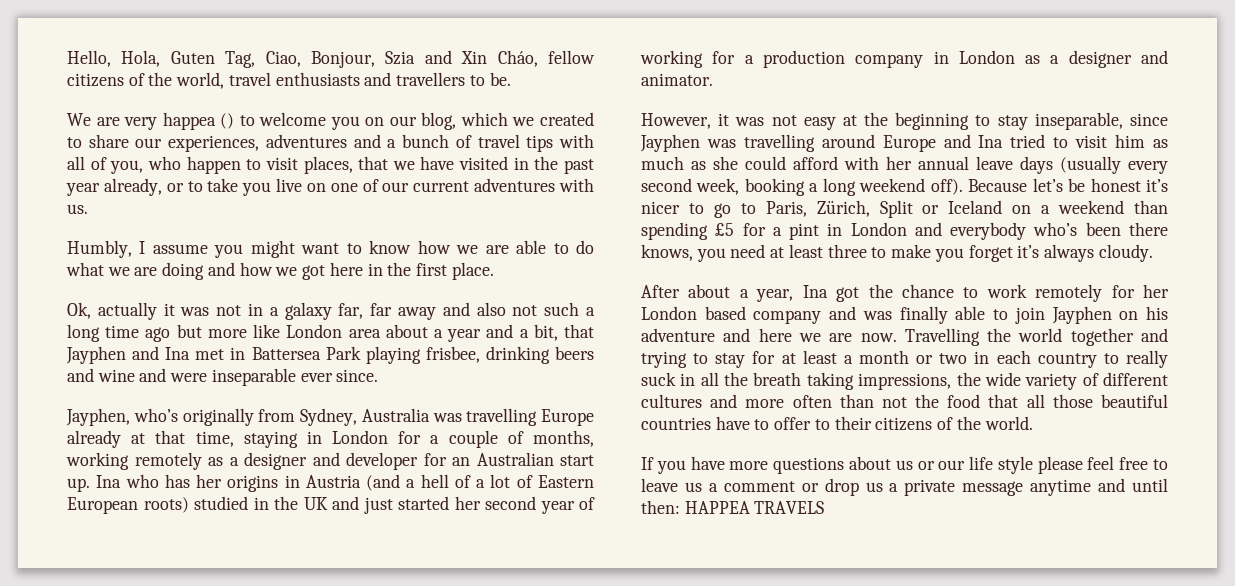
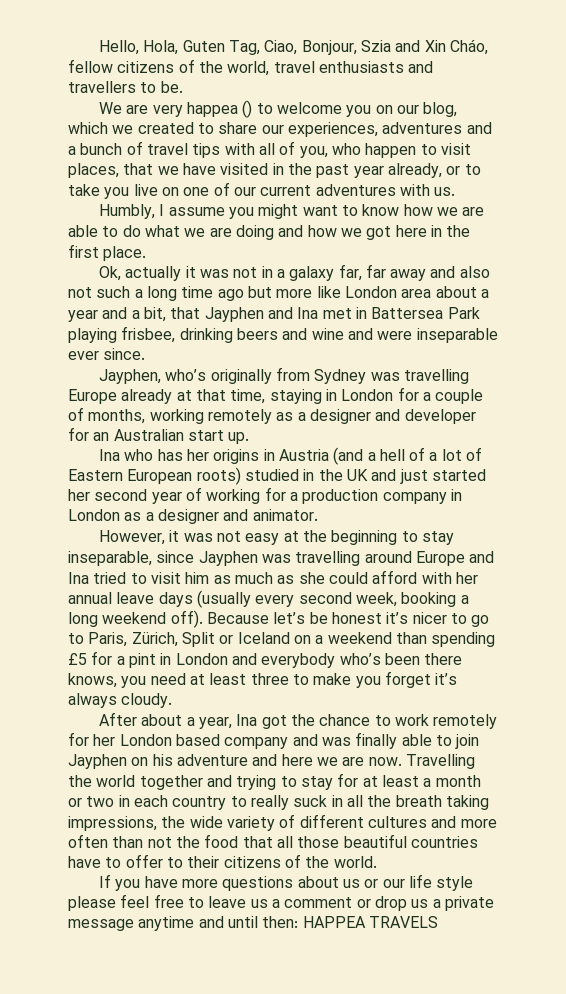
[300,408,430,426] Sydney, Australia -> [314,369,367,384] Sydney
(90, 485) none -> (250, 438) //

